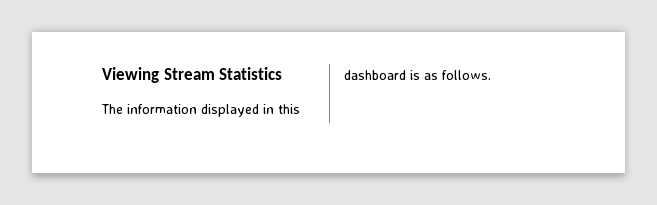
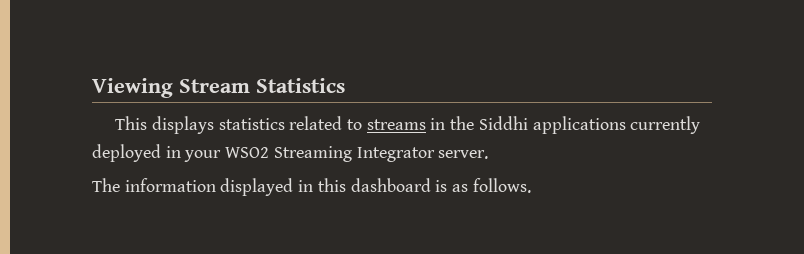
(283, 73) none -> [115,116,701,134] [92,144,489,162] // This displays statistics related to streams in the Siddhi applications currently deployed in your WSO2 Streaming Integrator server.

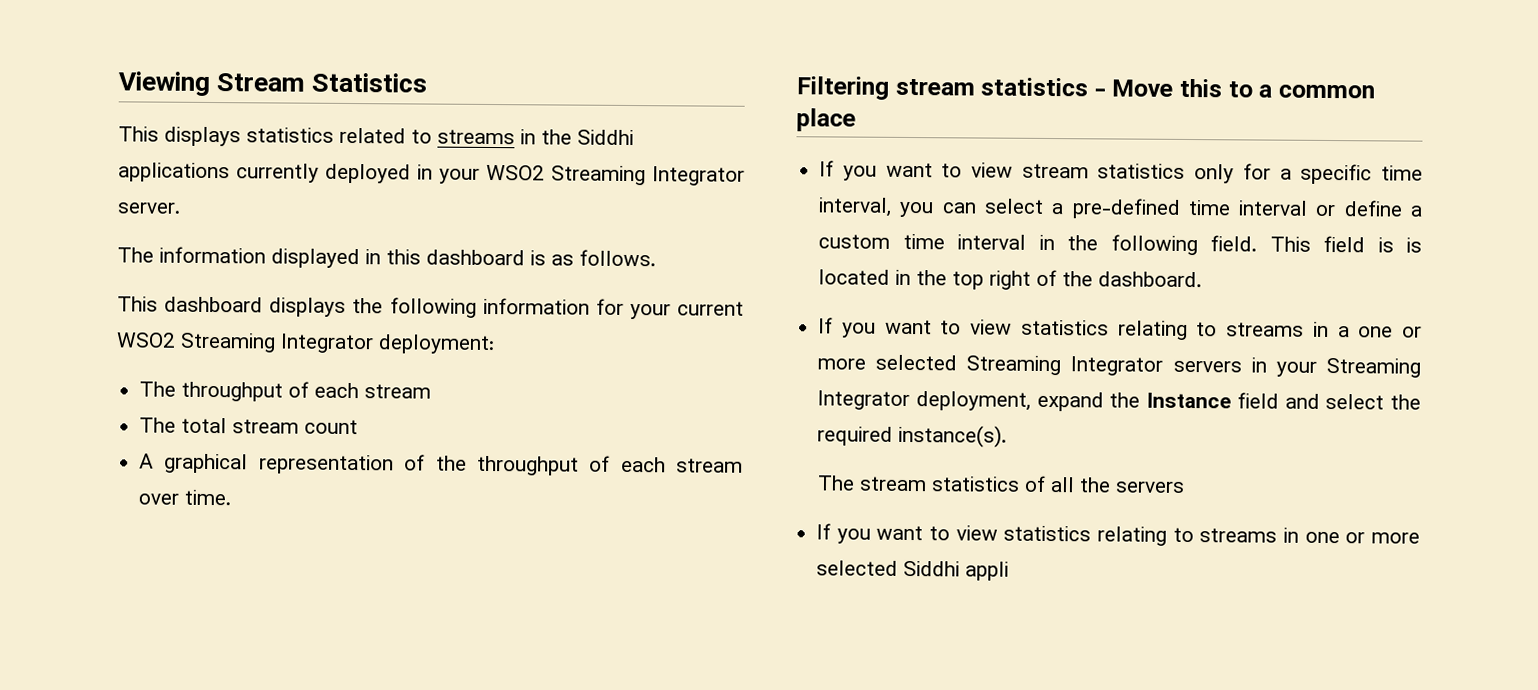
(531, 185) none -> [117,296,744,320] [116,332,495,355] [139,381,432,402] [139,417,359,435] [139,453,743,476] [138,489,232,506] [796,76,1375,100] [796,108,856,132] [819,160,1423,185] [818,197,1423,219] [818,233,1422,256] [818,269,1203,290] [818,317,1422,340] [817,354,1421,378] [817,390,1421,412] [817,424,1008,448] [817,475,1186,493] [816,523,1420,546] [816,560,1010,581] // This dashboard displays the following information for your current WSO2 Streaming Integrator deployment: // The throughput of each stream // The total stream count // A graphical representation of the throughput of each stream over time. // Filtering stream statistics - Move this to a common place // If you want to view stream statistics only for a specific time interval, you can select a pre-defined time interval or define a custom time interval in the following field. This field is is located in the top right of the dashboard. // If you want to view statistics relating to streams in a one or more selected Streaming Integrator servers in your Streaming Integrator deployment, expand the Instance field and select the required instance(s). // The stream statistics of all the servers // If you want to view statistics relating to streams in one or more selected Siddhi appli

